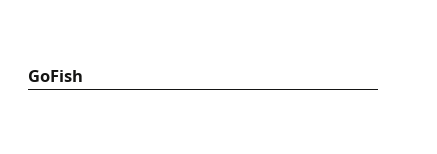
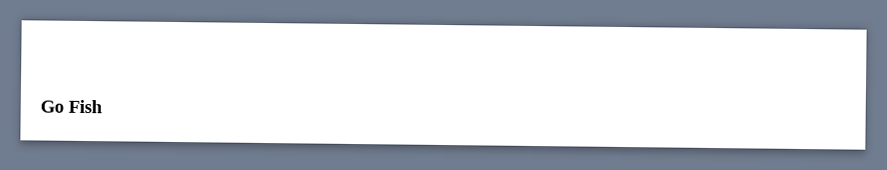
[28,70,83,82] GoFish -> [40,99,103,114] Go Fish

